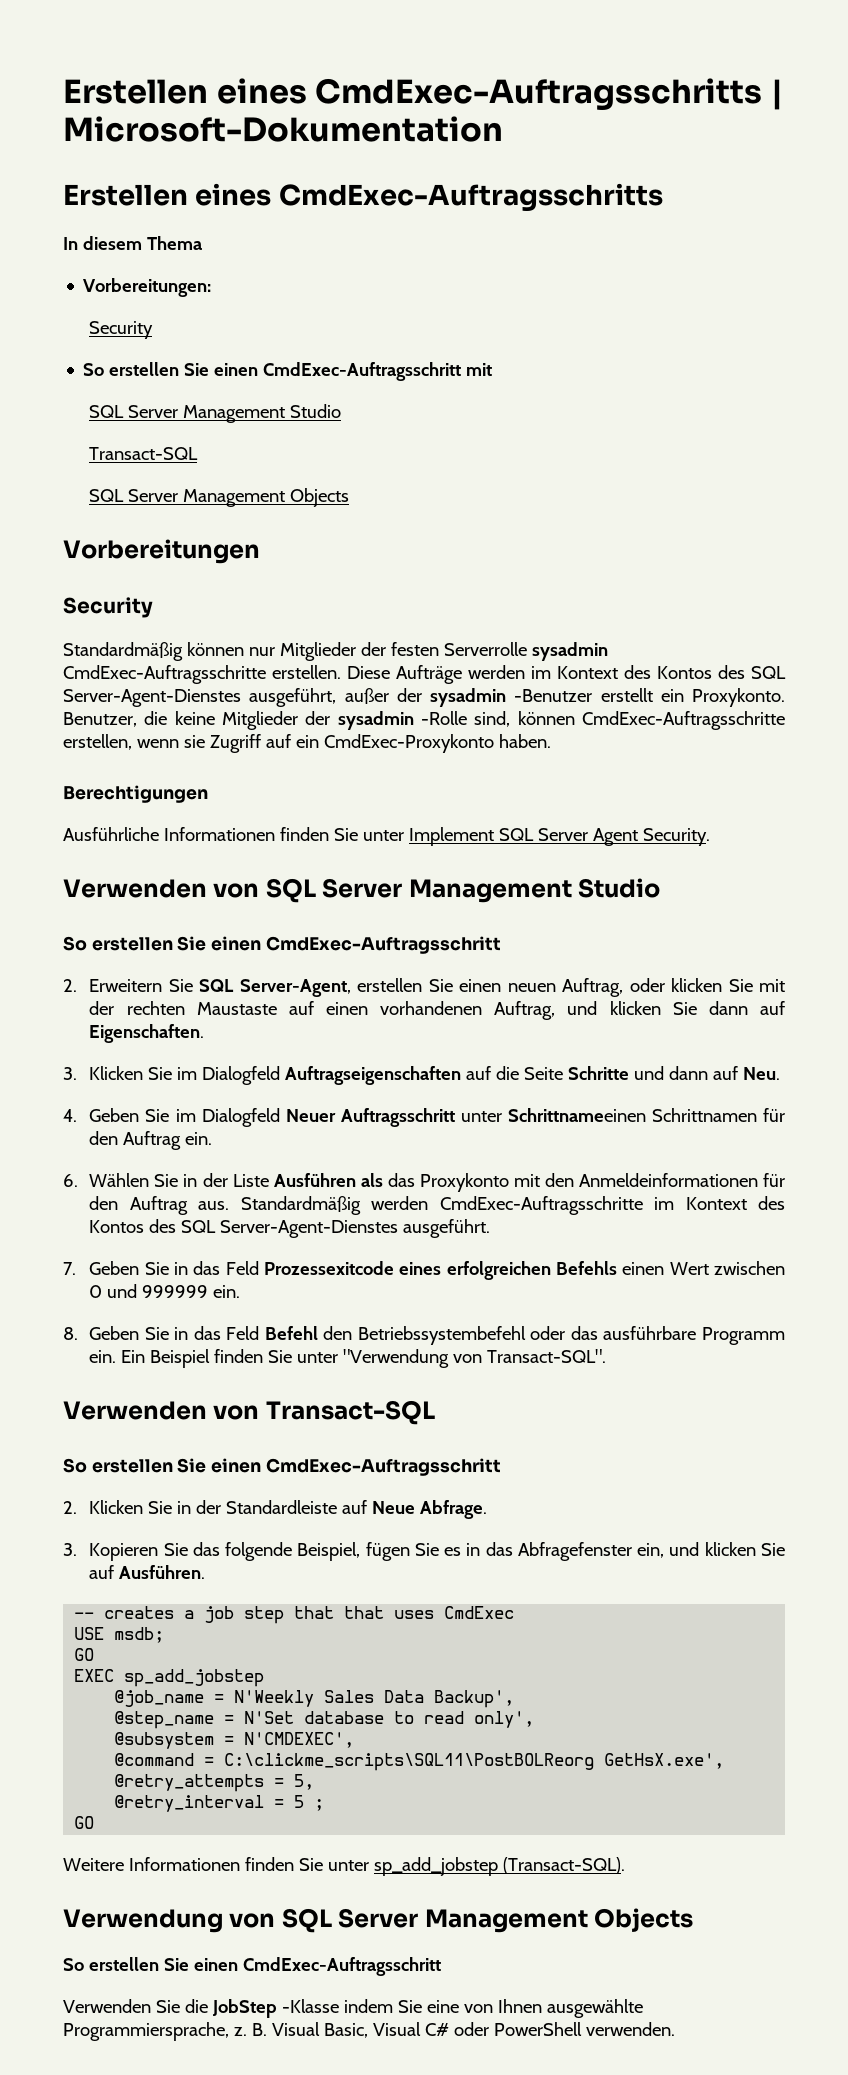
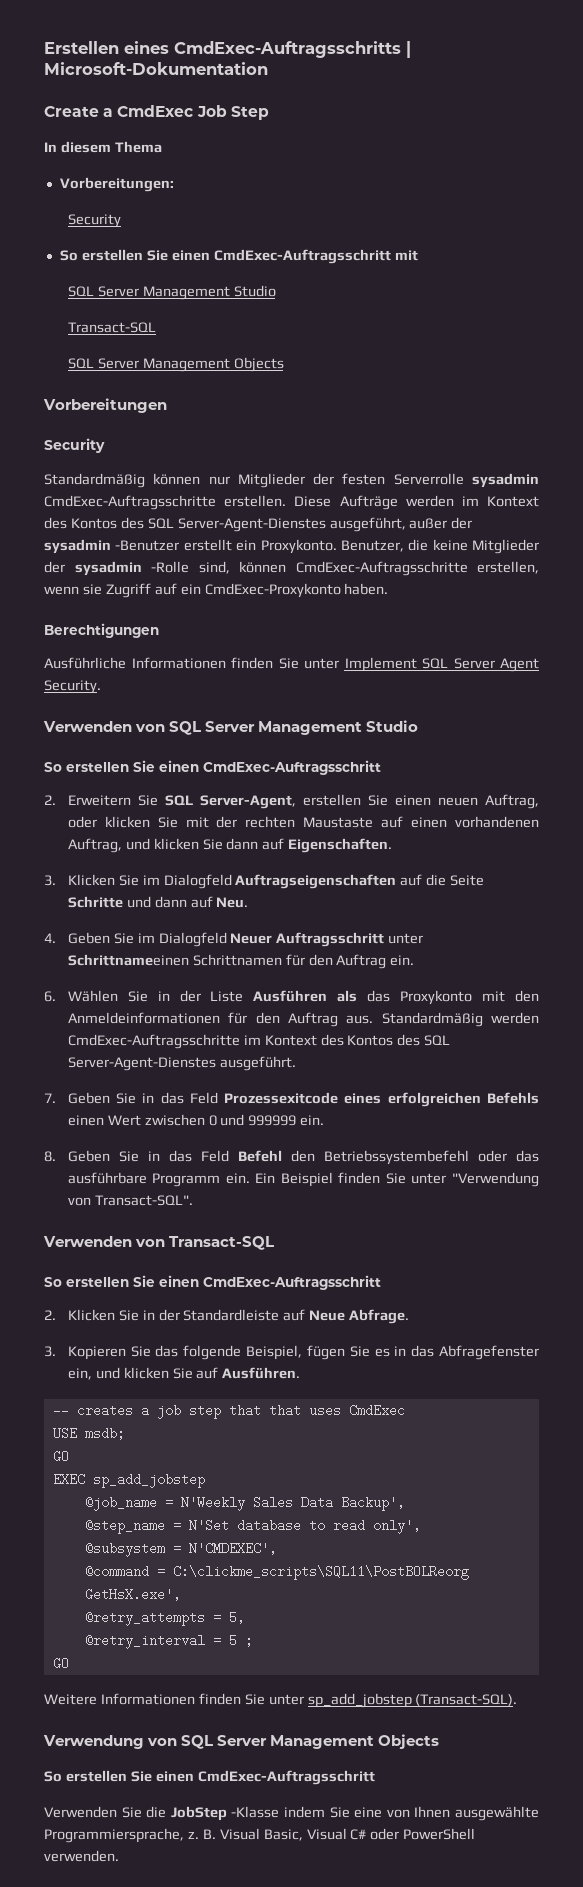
[63,183,663,211] Erstellen eines CmdExec-Auftragsschritts -> [44,105,269,120] Create a CmdExec Job Step

